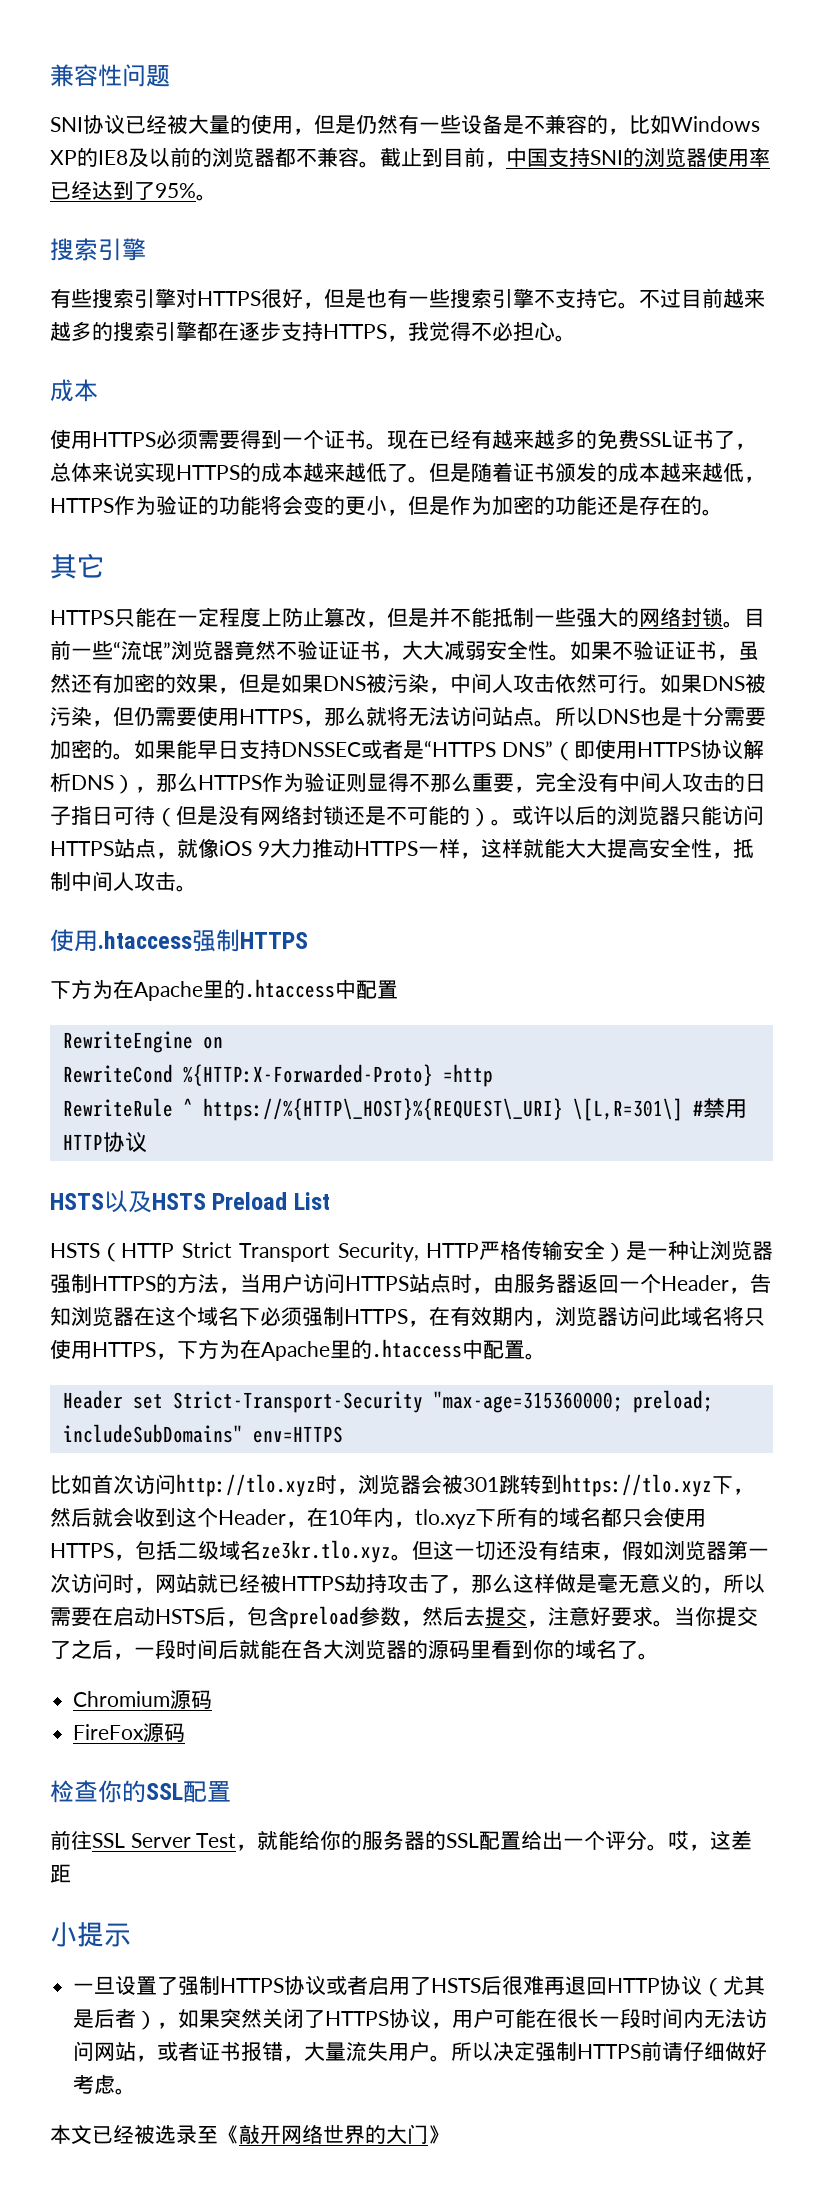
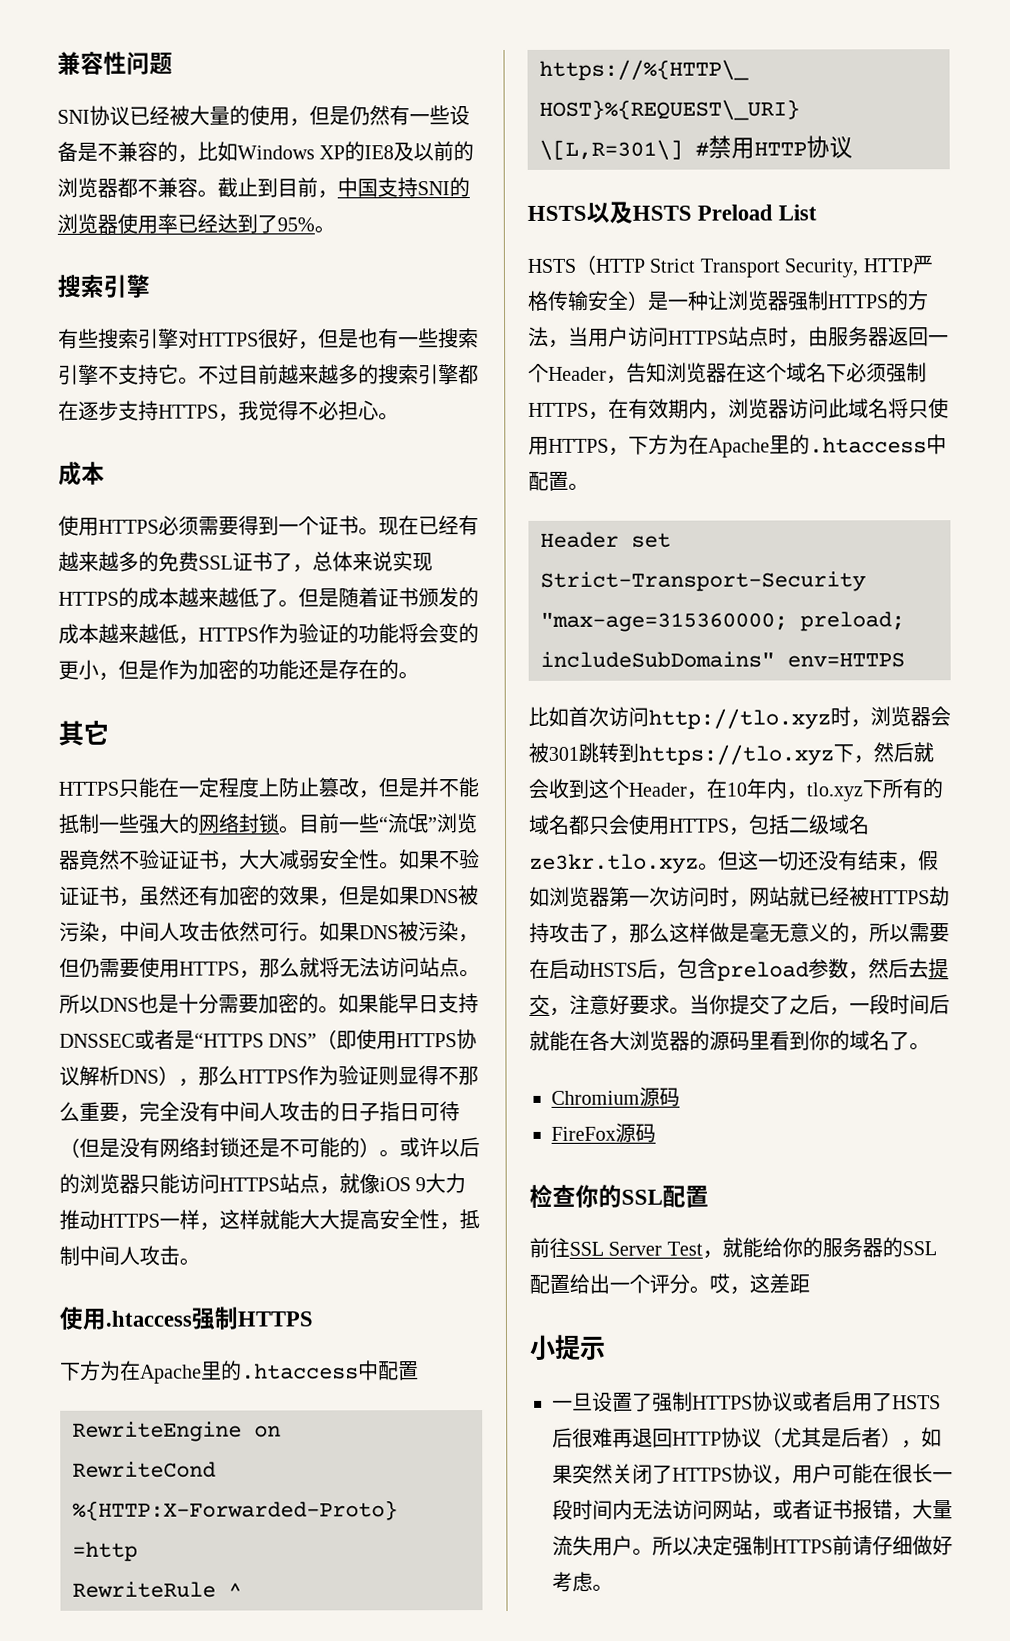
[50,2124,449,2145] // 本文已经被选录至《敲开网络世界的大门》 -> (613, 1587) none

